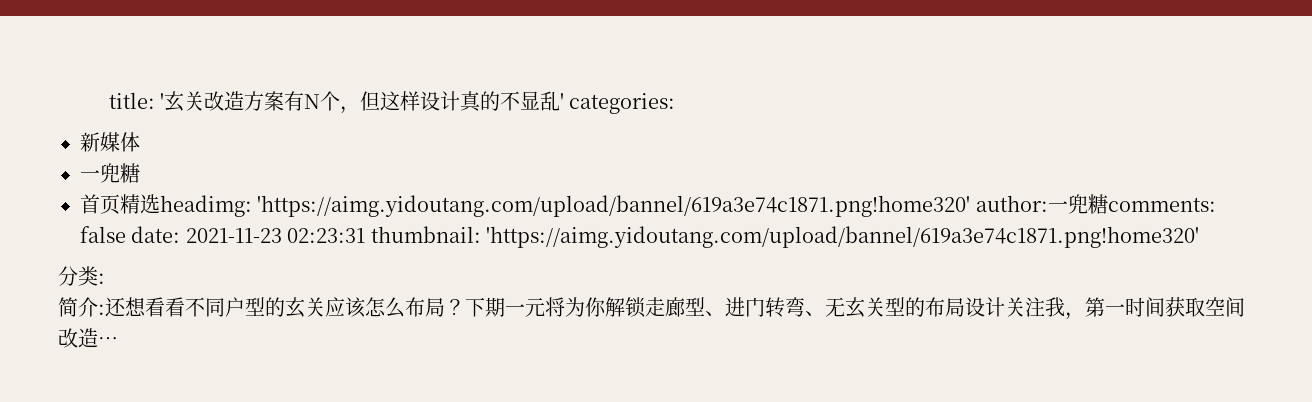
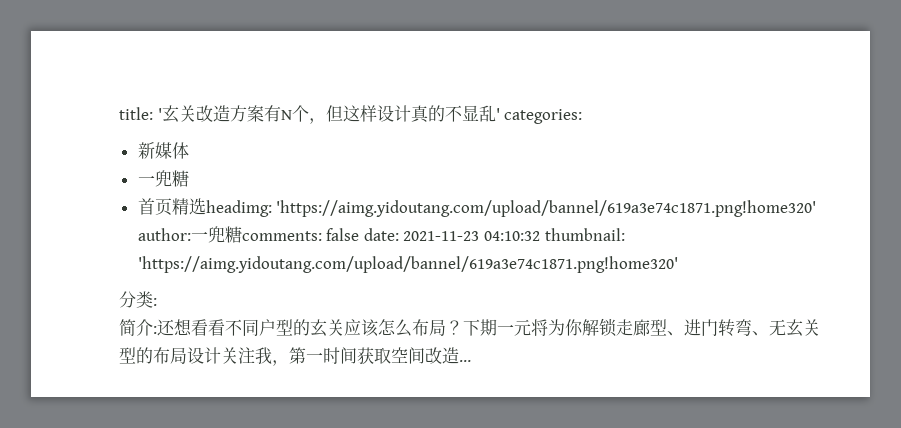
[287,228,366,243] 02:23:31 -> [484,231,541,241] 04:10:32

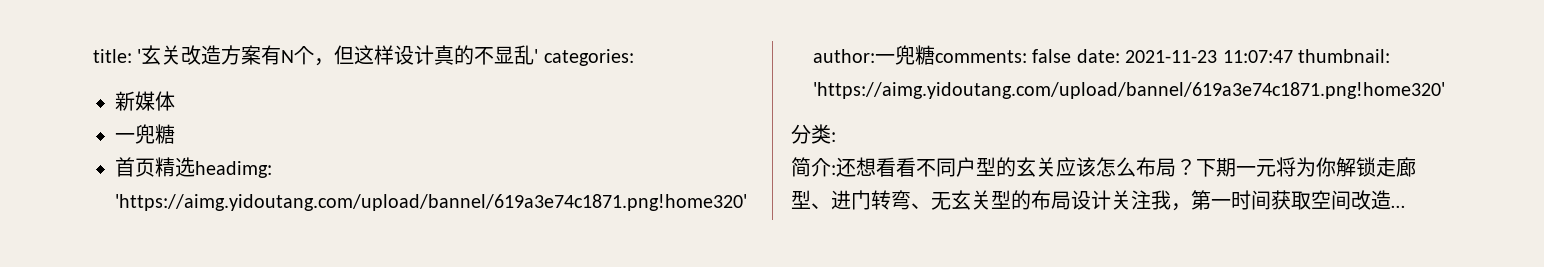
[484,231,541,241] 04:10:32 -> [1222,50,1293,63] 11:07:47

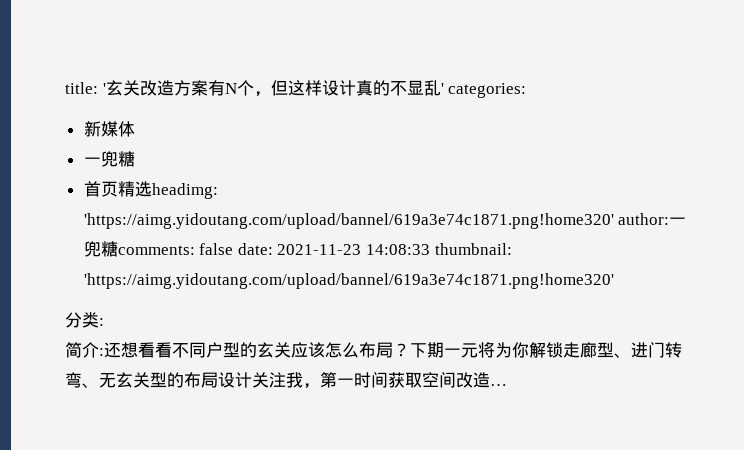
[1222,50,1293,63] 11:07:47 -> [366,244,431,255] 14:08:33

